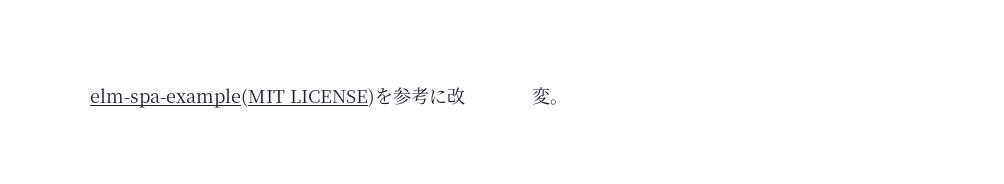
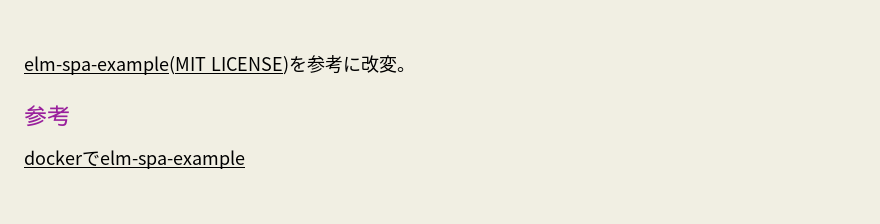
(568, 102) none -> [24,105,70,127] [24,150,245,169] // 参考 // dockerでelm-spa-example

